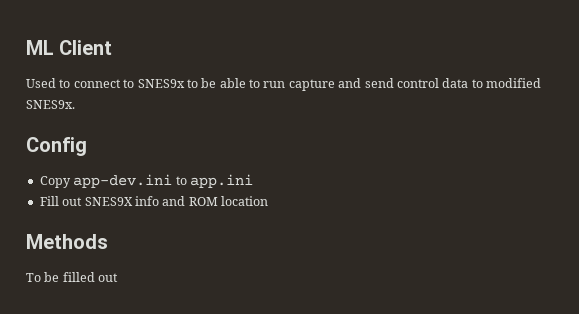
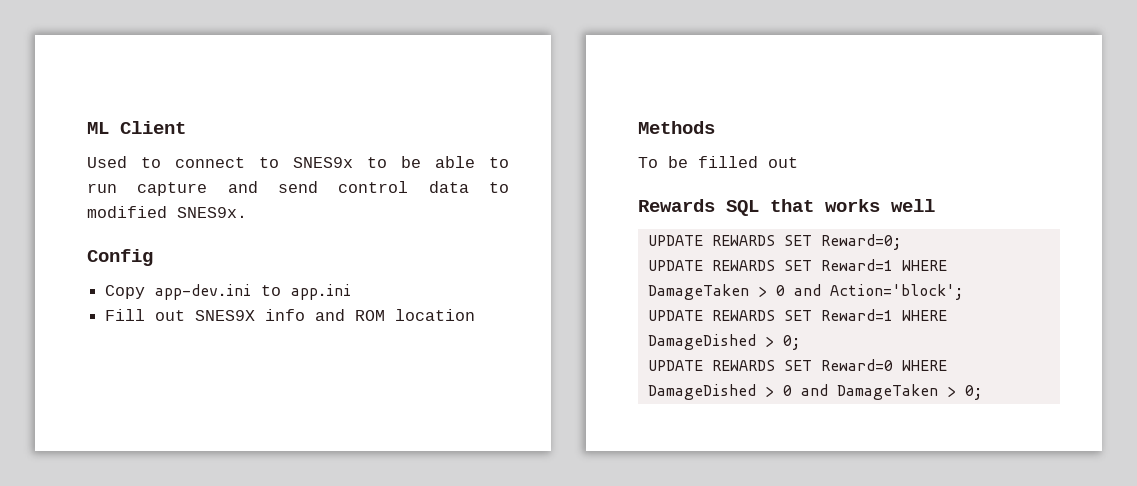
(119, 277) none -> [638,199,935,216] [647,234,901,250] [647,259,947,271] [647,284,963,300] [647,309,947,321] [647,334,800,350] [647,359,947,371] [647,384,982,400] // Rewards SQL that works well // UPDATE REWARDS SET Reward=0; // UPDATE REWARDS SET Reward=1 WHERE DamageTaken > 0 and Action='block'; // UPDATE REWARDS SET Reward=1 WHERE DamageDished > 0; // UPDATE REWARDS SET Reward=0 WHERE DamageDished > 0 and DamageTaken > 0;

